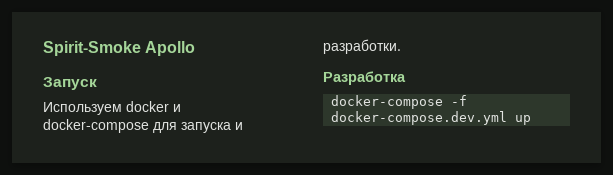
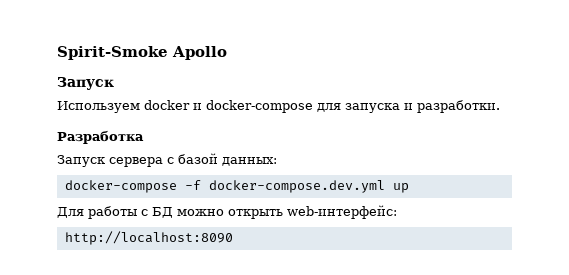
(406, 78) none -> [57,153,277,167] // Запуск сервера с базой данных:
(532, 120) none -> [57,205,397,219] [64,231,233,245] // Для работы с БД можно открыть web-интерфейс: // http://localhost:8090

